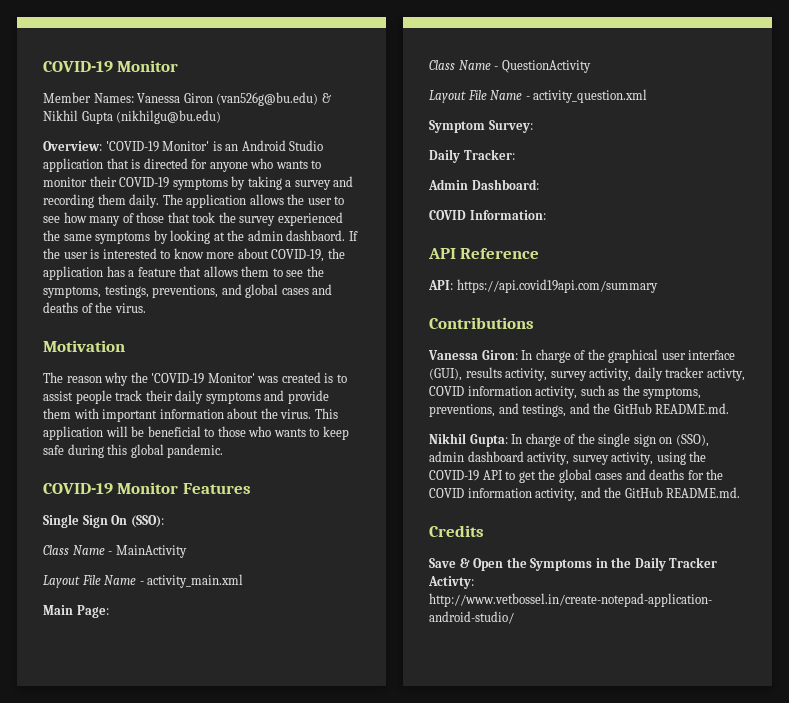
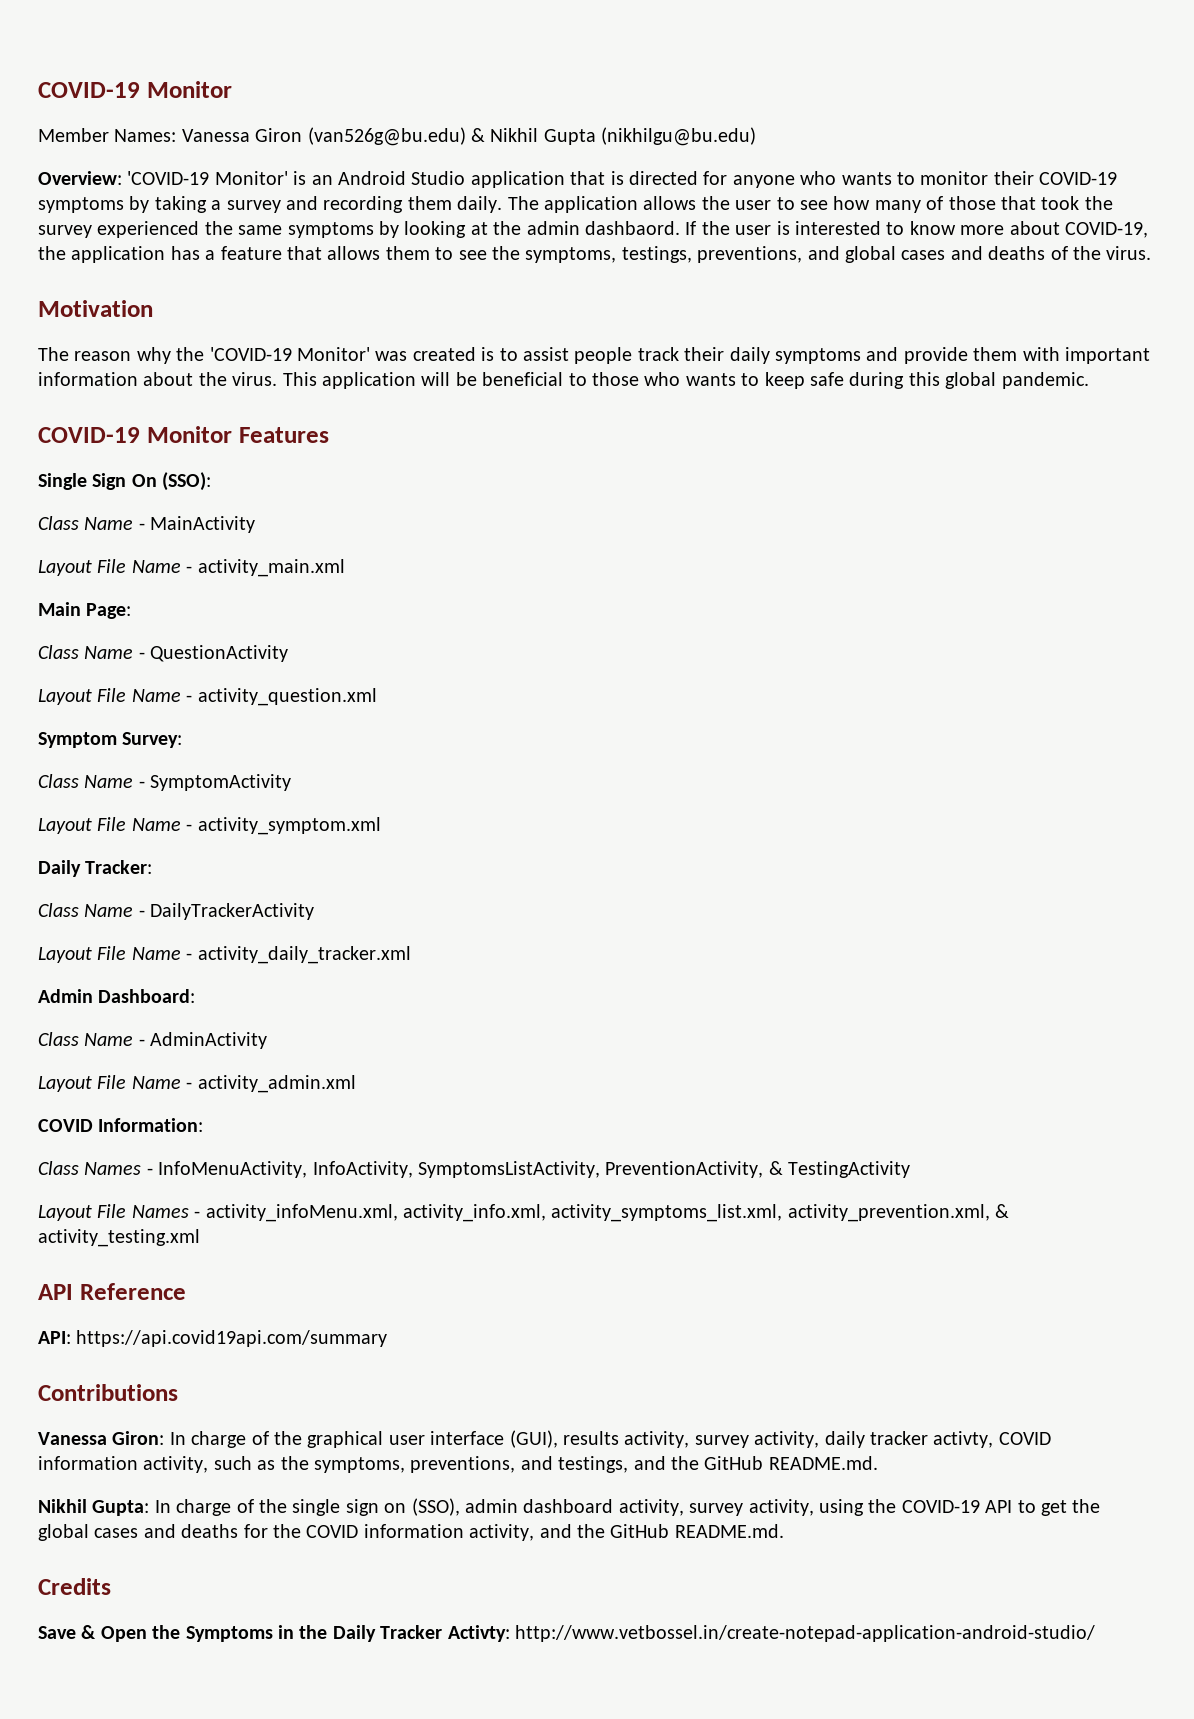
[429,149,515,163] [428,179,539,190] [429,210,546,220] Daily Tracker: // Admin Dashboard: // COVID Information: -> [38,774,292,791] [38,817,381,835] [38,860,153,877] [38,903,315,920] [38,946,411,964] [38,989,196,1003] [38,1032,268,1049] [38,1075,356,1093] [38,1118,204,1132] [38,1161,911,1178] [38,1204,1010,1222] [38,1229,200,1247] Class Name - SymptomActivity // Layout File Name - activity_symptom.xml // Daily Tracker: // Class Name - DailyTrackerActivity // Layout File Name - activity_daily_tracker.xml // Admin Dashboard: // Class Name - AdminActivity // Layout File Name - activity_admin.xml // COVID Information: // Class Names - InfoMenuActivity, InfoActivity, SymptomsListActivity, PreventionActivity, & TestingActivity // Layout File Names - activity_infoMenu.xml, activity_info.xml, activity_symptoms_list.xml, activity_prevention.xml, & activity_testing.xml

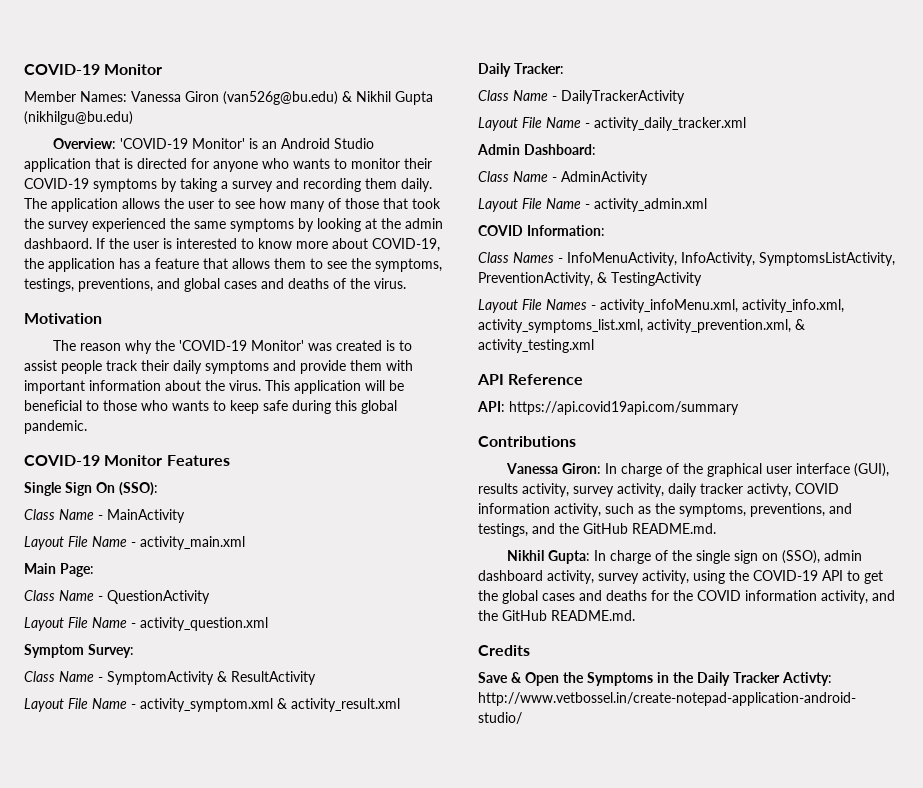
(292, 782) none -> [217,671,316,685] & ResultActivity
(381, 826) none -> [277,698,400,712] & activity_result.xml

